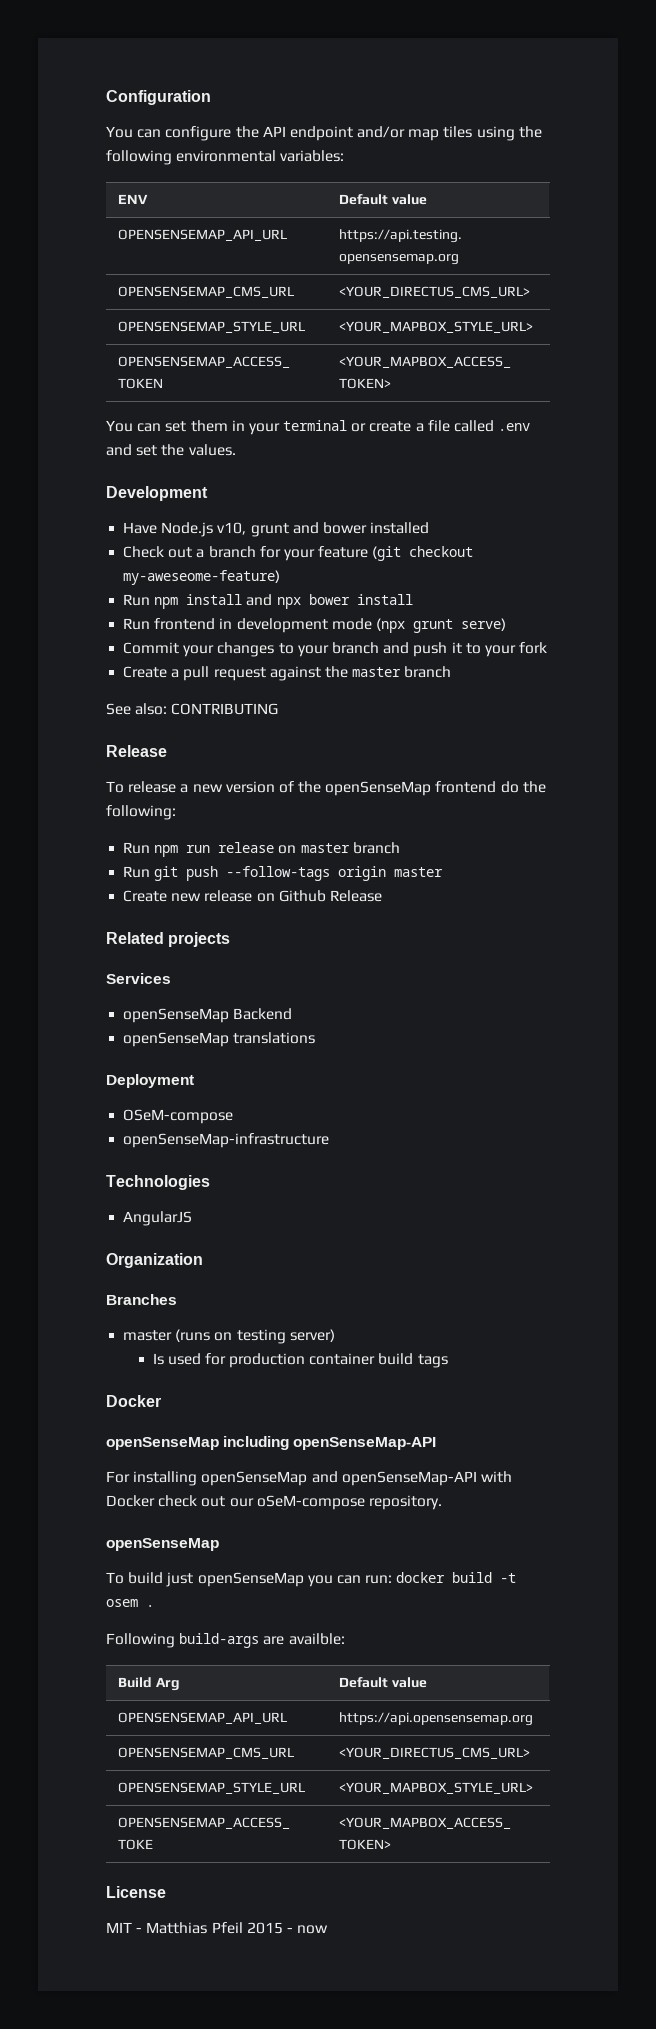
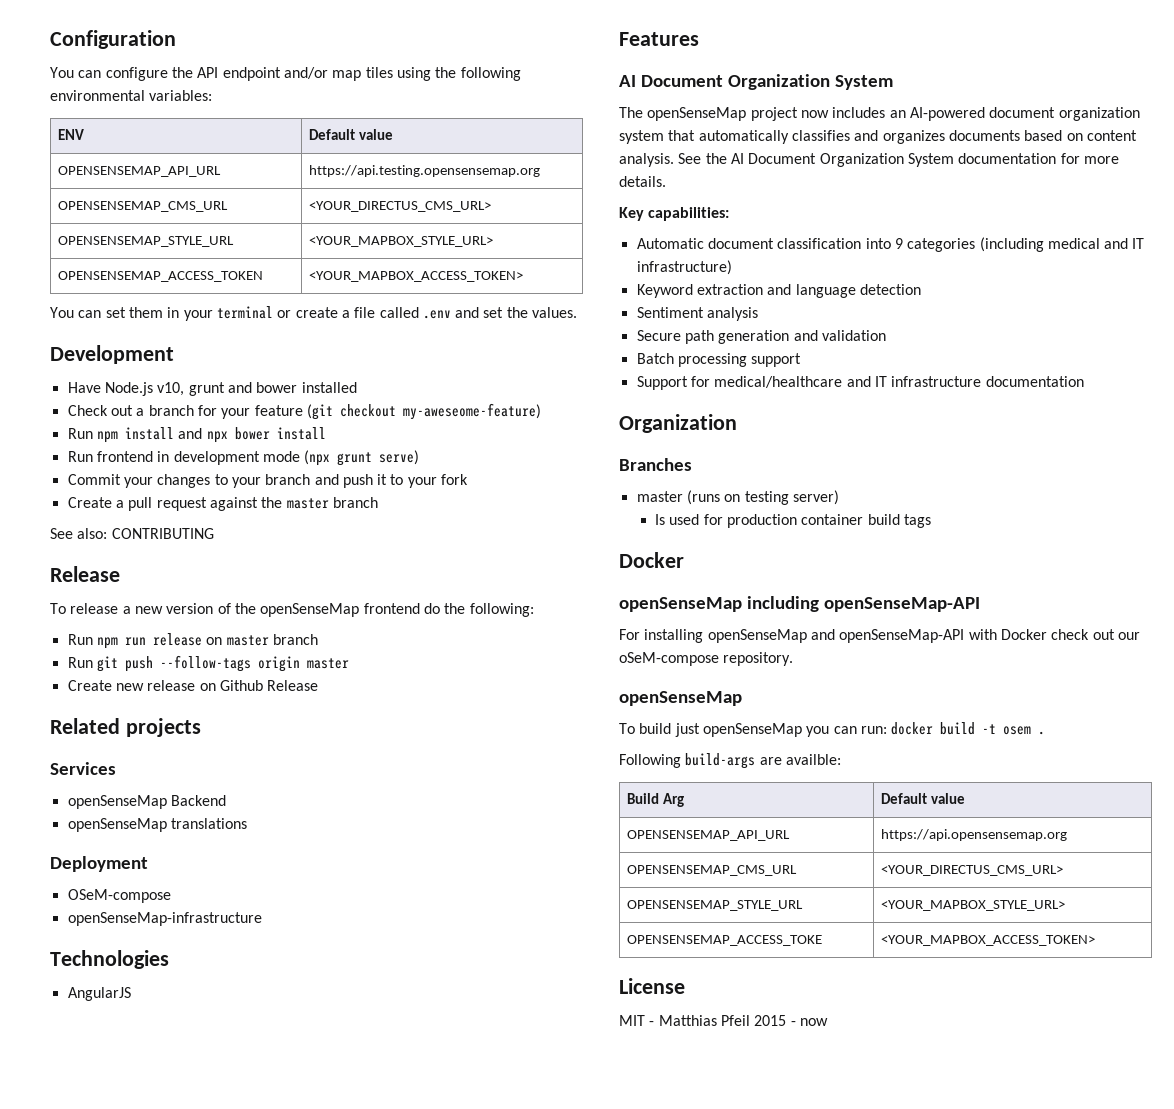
(193, 1218) none -> [619,32,699,46] [619,74,893,90] [619,107,1140,121] [619,130,1137,144] [619,153,1119,167] [619,176,666,187] [619,207,730,221] [636,237,1145,252] [636,260,732,275] [636,284,921,298] [636,307,758,321] [636,330,886,344] [636,353,802,367] [636,376,1084,390] // Features // AI Document Organization System // The openSenseMap project now includes an AI-powered document organization system that automatically classifies and organizes documents based on content analysis. See the AI Document Organization System documentation for more details. // Key capabilities: // Automatic document classification into 9 categories (including medical and IT infrastructure) // Keyword extraction and language detection // Sentiment analysis // Secure path generation and validation // Batch processing support // Support for medical/healthcare and IT infrastructure documentation

